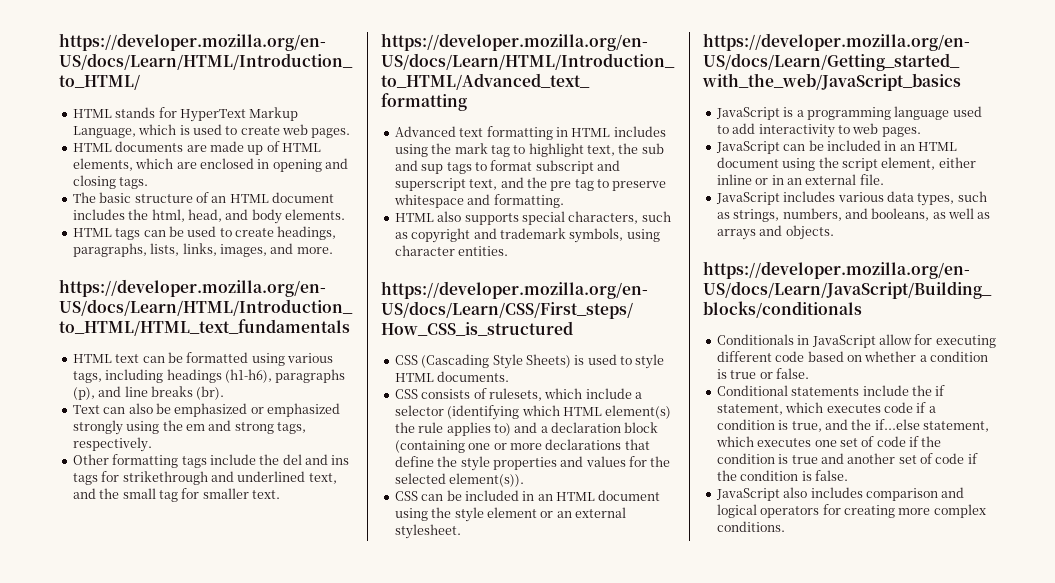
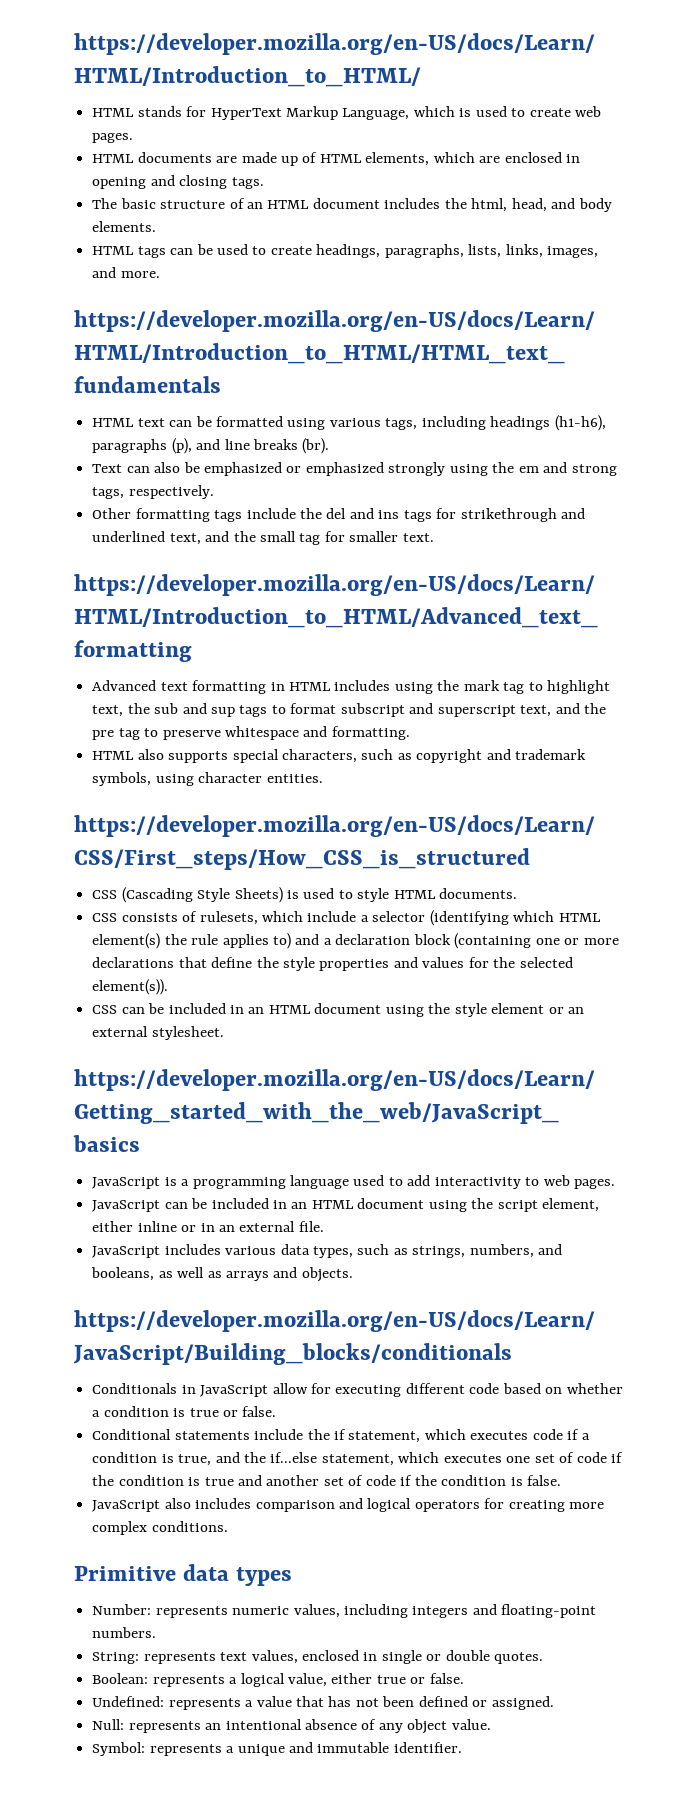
(785, 526) none -> [74,1564,293,1586] [92,1604,597,1618] [92,1627,157,1638] [92,1650,544,1664] [92,1673,464,1687] [92,1696,554,1710] [92,1719,491,1734] [92,1742,462,1756] // Primitive data types // Number: represents numeric values, including integers and floating-point numbers. // String: represents text values, enclosed in single or double quotes. // Boolean: represents a logical value, either true or false. // Undefined: represents a value that has not been defined or assigned. // Null: represents an intentional absence of any object value. // Symbol: represents a unique and immutable identifier.

